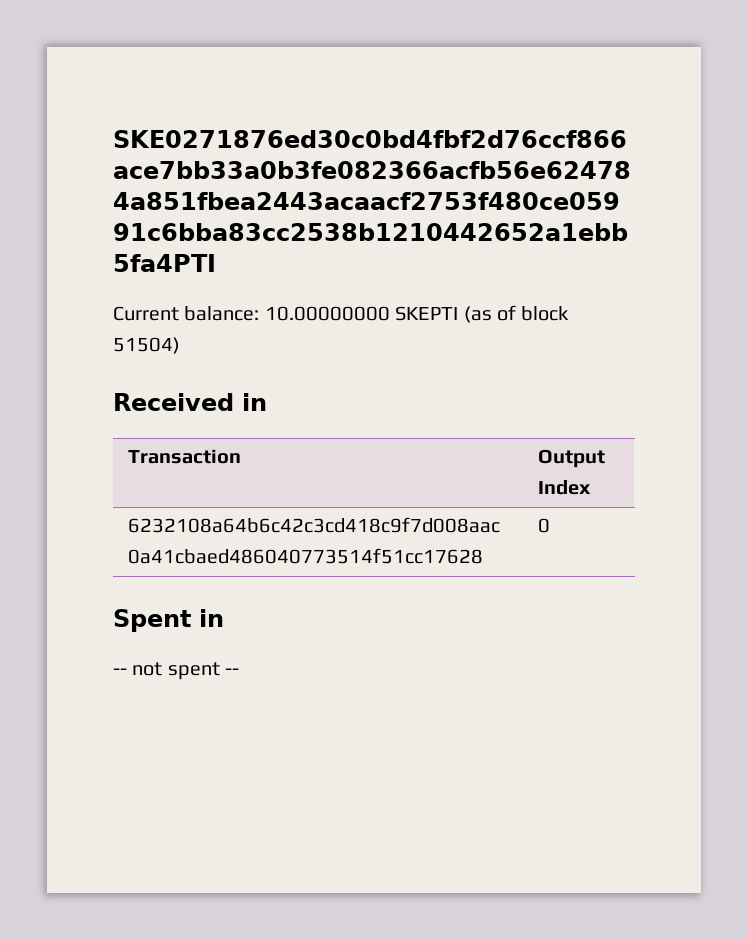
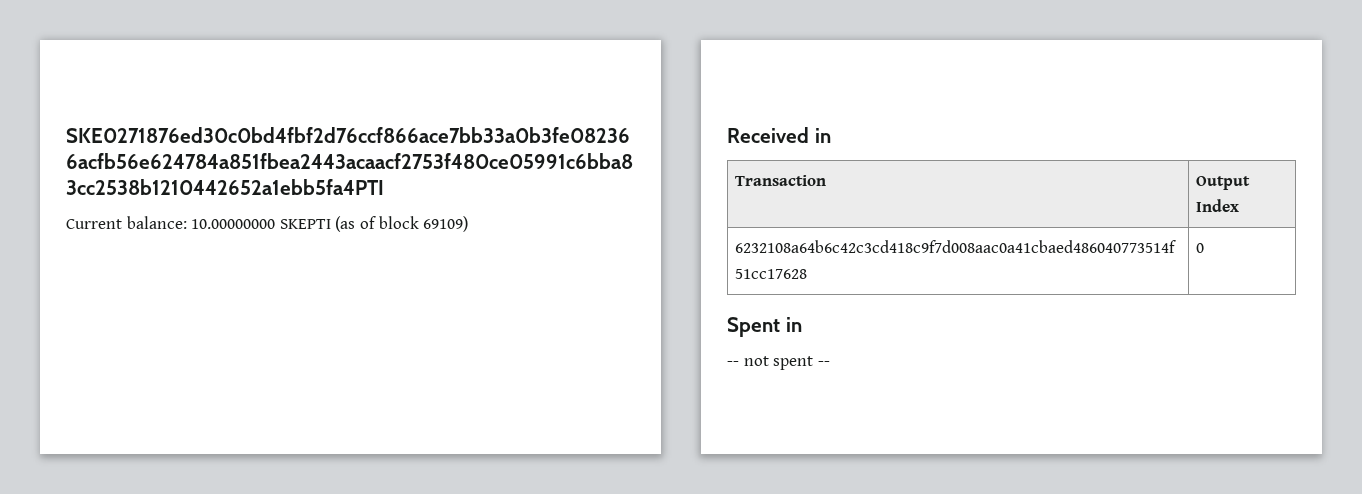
[113,337,180,354] 51504) -> [423,216,469,232] 69109)

